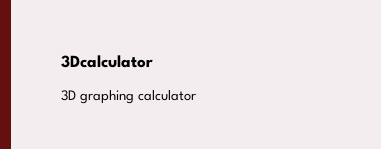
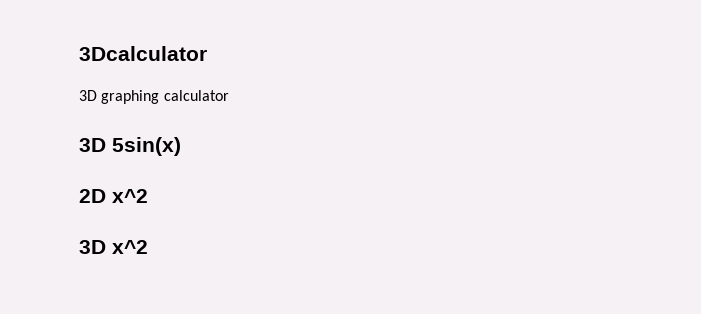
(196, 95) none -> [79,137,181,156] [79,189,148,203] [79,240,148,254] // 3D 5sin(x) // 2D x^2 // 3D x^2

